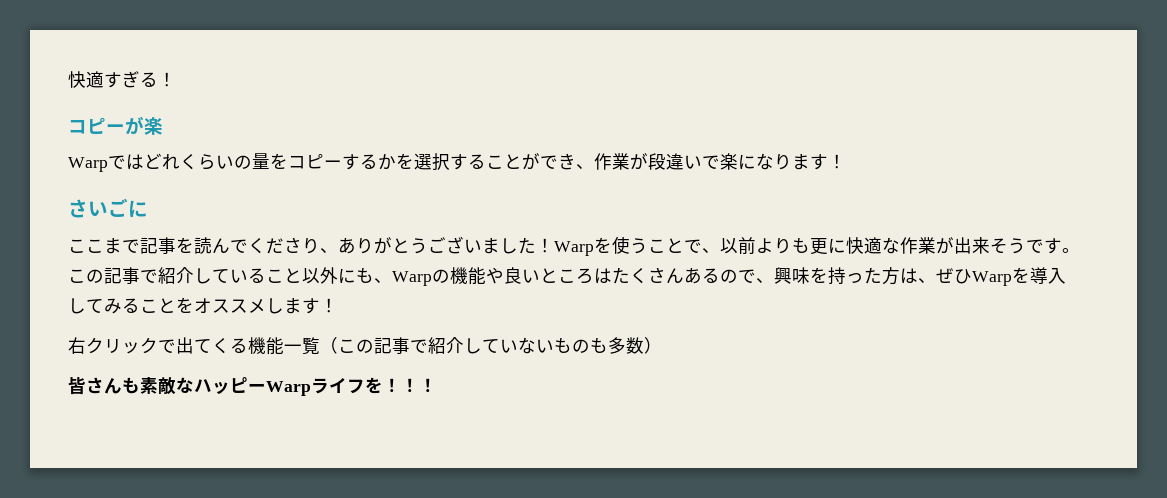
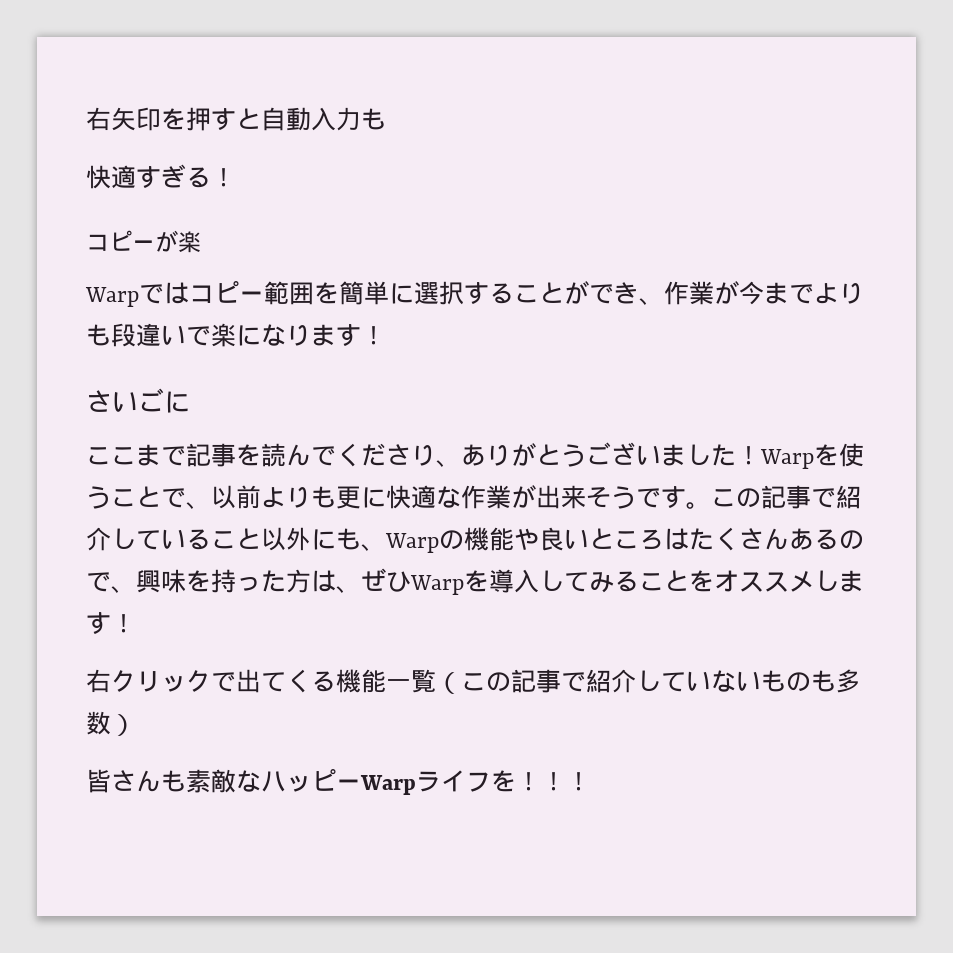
(68, 79) none -> [86,107,386,131] 右矢印を押すと自動入力も //
[144,153,414,170] どれくらいの量をコピーするかを -> [189,281,414,305] コピー範囲を簡単に
(648, 161) none -> [739,281,864,305] [86,324,111,346] 今までよりも

